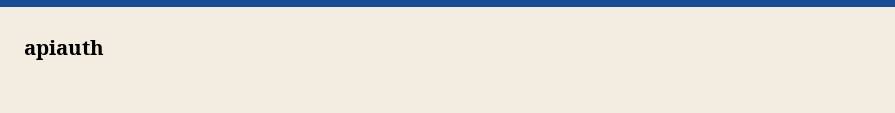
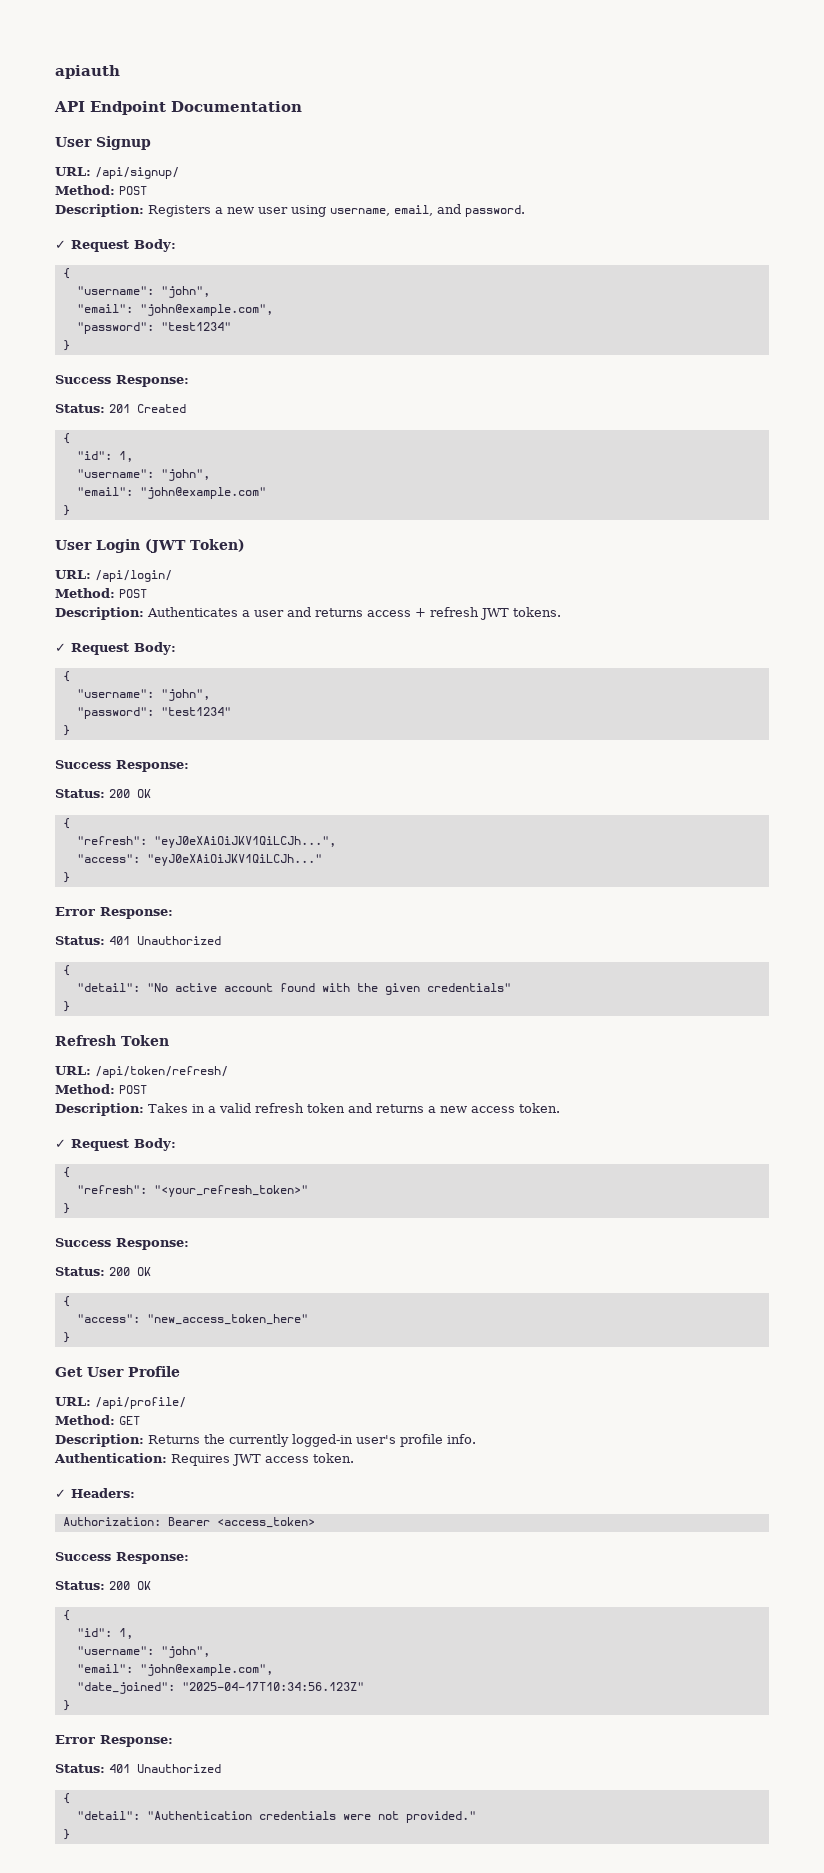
(104, 50) none -> [54,101,302,115] [55,136,151,150] [55,167,179,179] [55,185,147,195] [55,204,525,217] [55,239,176,252] [62,268,70,279] [76,286,210,298] [76,304,273,316] [76,322,231,334] [62,340,70,351] [55,375,189,387] [55,404,186,413] [62,433,70,444] [76,451,133,462] [76,469,210,481] [76,487,266,499] [62,505,70,516] [55,539,245,553] [55,570,172,582] [55,588,147,598] [55,607,561,620] [55,642,176,655] [62,671,70,682] [76,689,210,701] [76,707,231,719] [62,725,70,736] [55,760,189,772] [55,789,151,798] [62,818,70,829] [76,836,336,848] [76,854,322,866] [62,872,70,883] [55,907,173,919] [55,936,221,945] [62,965,70,976] [76,983,511,995] [62,1001,70,1012] [55,1035,169,1046] [55,1066,228,1078] [55,1084,147,1094] [55,1103,560,1116] [55,1138,176,1151] [62,1167,70,1178] [76,1185,308,1197] [62,1203,70,1214] [55,1238,189,1250] [55,1267,151,1276] [62,1296,70,1307] [76,1314,308,1325] [62,1332,70,1343] [55,1366,180,1377] [55,1397,186,1409] [55,1415,140,1425] [55,1434,476,1447] [54,1453,354,1466] [55,1488,135,1498] [62,1517,315,1528] [55,1552,189,1564] [55,1581,151,1590] [62,1610,70,1621] [76,1628,133,1639] [76,1646,210,1658] [76,1664,273,1676] [76,1682,364,1694] [62,1700,70,1711] [55,1735,173,1747] [55,1764,221,1773] [62,1793,70,1804] [76,1811,476,1823] [62,1829,70,1840] // API Endpoint Documentation // User Signup // URL: /api/signup/ // Method: POST // Description: Registers a new user using username, email, and password. // ✓ Request Body: // { // "username": "john", // "email": "john@example.com", // "password": "test1234" // } // Success Response: // Status: 201 Created // { // "id": 1, // "username": "john", // "email": "john@example.com" // } // User Login (JWT Token) // URL: /api/login/ // Method: POST // Description: Authenticates a user and returns access + refresh JWT tokens. // ✓ Request Body: // { // "username": "john", // "password": "test1234" // } // Success Response: // Status: 200 OK // { // "refresh": "eyJ0eXAiOiJKV1QiLCJh...", // "access": "eyJ0eXAiOiJKV1QiLCJh..." // } // Error Response: // Status: 401 Unauthorized // { // "detail": "No active account found with the given credentials" // } // Refresh Token // URL: /api/token/refresh/ // Method: POST // Description: Takes in a valid refresh token and returns a new access token. // ✓ Request Body: // { // "refresh": "<your_refresh_token>" // } // Success Response: // Status: 200 OK // { // "access": "new_access_token_here" // } // Get User Profile // URL: /api/profile/ // Method: GET // Description: Returns the currently logged-in user's profile info. // Authentication: Requires JWT access token. // ✓ Headers: // Authorization: Bearer <access_token> // Success Response: // Status: 200 OK // { // "id": 1, // "username": "john", // "email": "john@example.com", // "date_joined": "2025-04-17T10:34:56.123Z" // } // Error Response: // Status: 401 Unauthorized // { // "detail": "Authentication credentials were not provided." // }

